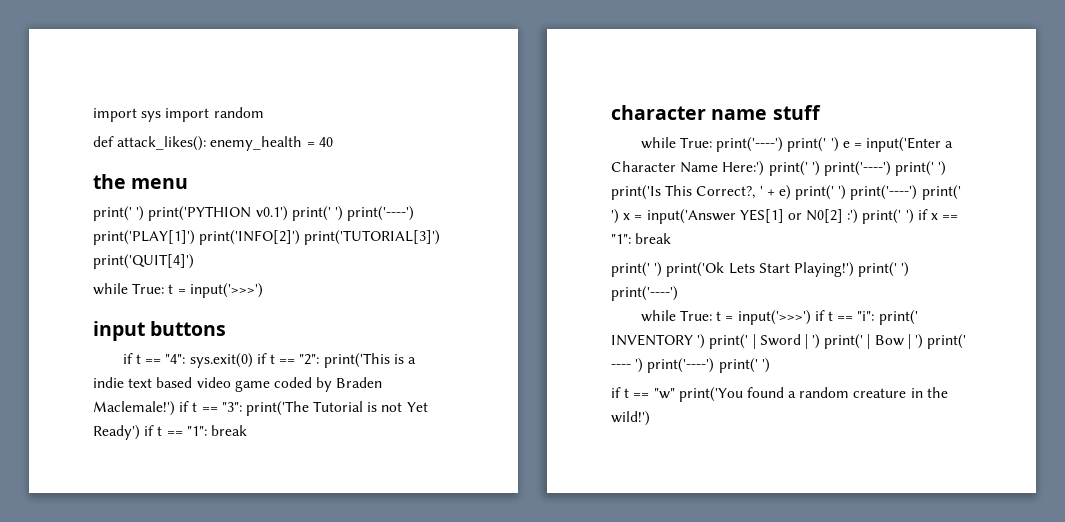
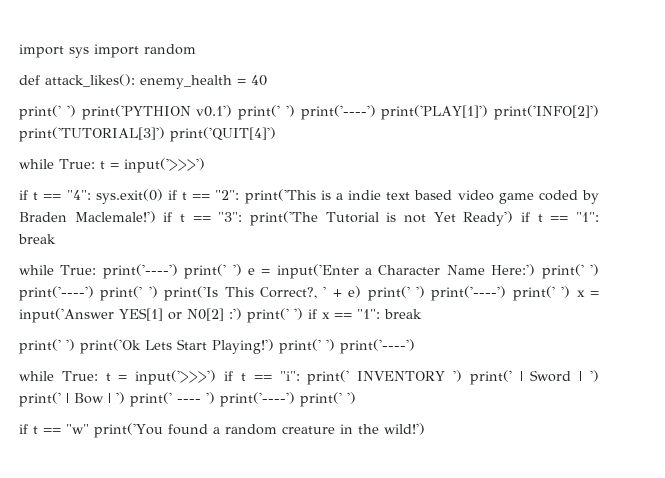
[93,174,189,189] // the menu -> (267, 80) none
[93,321,227,341] // input buttons -> (205, 165) none
[611,105,821,120] // character name stuff -> (56, 239) none

